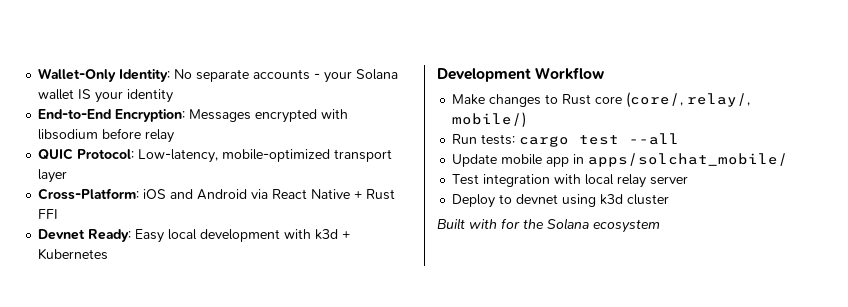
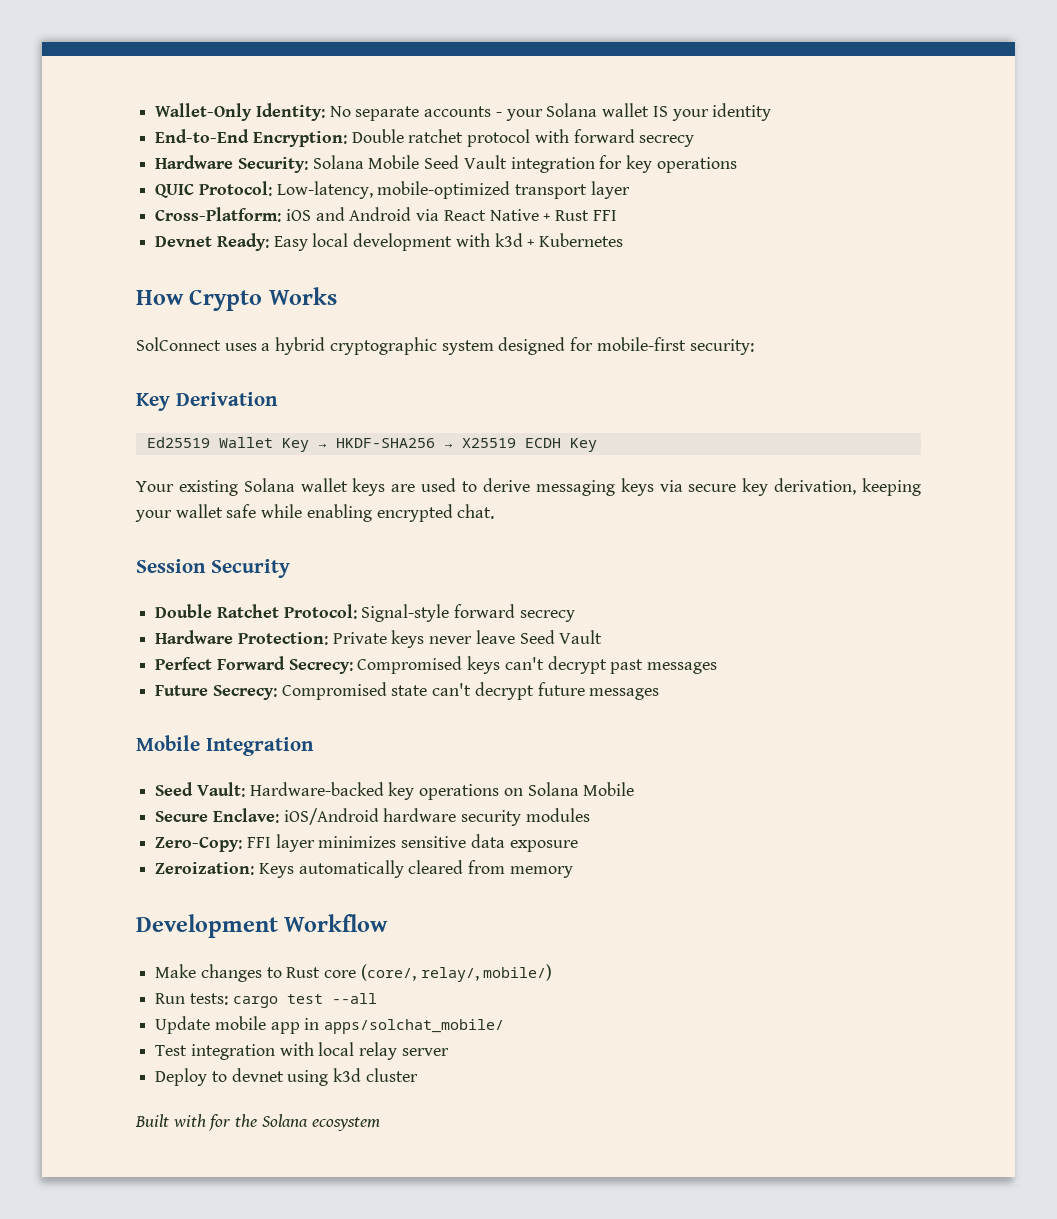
[189,109,349,123] [38,128,175,143] Messages encrypted with libsodium before relay -> [351,129,695,147] [155,155,737,173] Double ratchet protocol with forward secrecy // Hardware Security: Solana Mobile Seed Vault integration for key operations
(109, 254) none -> [136,287,337,311] [136,337,754,355] [136,392,278,411] [146,437,597,452] [136,478,922,496] [135,504,495,522] [136,559,290,578] [155,604,575,622] [155,630,603,648] [155,656,718,674] [155,682,660,700] [136,735,314,756] [155,782,635,800] [155,808,590,826] [155,834,578,852] [155,860,573,878] // How Crypto Works // SolConnect uses a hybrid cryptographic system designed for mobile-first security: // Key Derivation // Ed25519 Wallet Key → HKDF-SHA256 → X25519 ECDH Key // Your existing Solana wallet keys are used to derive messaging keys via secure key derivation, keeping your wallet safe while enabling encrypted chat. // Session Security // Double Ratchet Protocol: Signal-style forward secrecy // Hardware Protection: Private keys never leave Seed Vault // Perfect Forward Secrecy: Compromised keys can't decrypt past messages // Future Secrecy: Compromised state can't decrypt future messages // Mobile Integration // Seed Vault: Hardware-backed key operations on Solana Mobile // Secure Enclave: iOS/Android hardware security modules // Zero-Copy: FFI layer minimizes sensitive data exposure // Zeroization: Keys automatically cleared from memory

